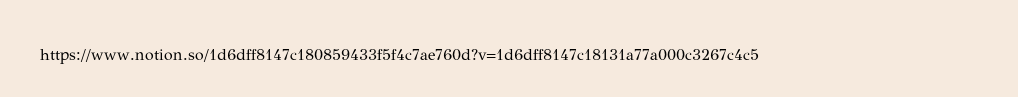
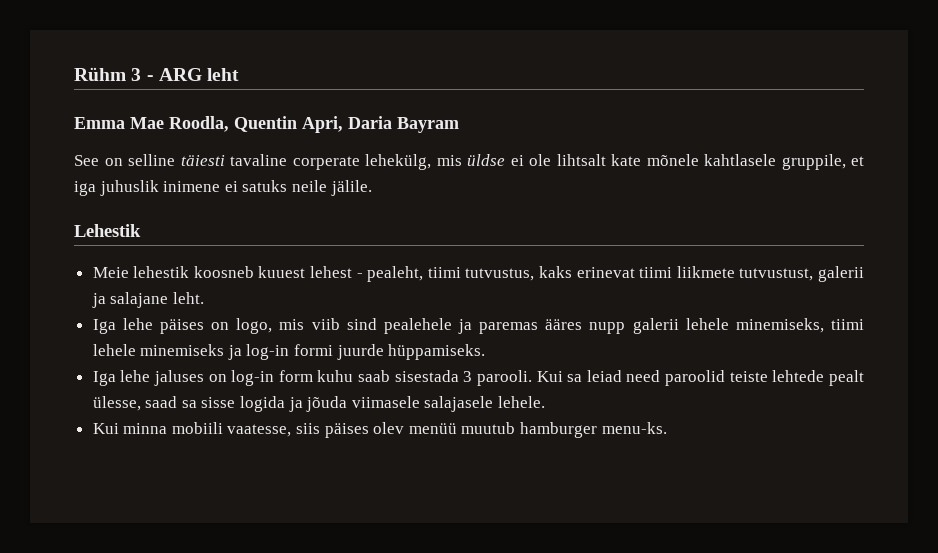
[40,49,759,64] https://www.notion.so/1d6dff8147c180859433f5f4c7ae760d?v=1d6dff8147c18131a77a000c3267c4c5 -> [74,67,240,81] [74,116,459,133] [74,154,864,170] [74,180,372,196] [74,224,141,237] [92,266,865,282] [91,292,204,308] [92,318,864,334] [92,344,486,360] [92,370,864,386] [92,396,546,412] [92,422,667,438] Rühm 3 - ARG leht // Emma Mae Roodla, Quentin Apri, Daria Bayram // See on selline täiesti tavaline corperate lehekülg, mis üldse ei ole lihtsalt kate mõnele kahtlasele gruppile, et iga juhuslik inimene ei satuks neile jälile. // Lehestik // Meie lehestik koosneb kuuest lehest - pealeht, tiimi tutvustus, kaks erinevat tiimi liikmete tutvustust, galerii ja salajane leht. // Iga lehe päises on logo, mis viib sind pealehele ja paremas ääres nupp galerii lehele minemiseks, tiimi lehele minemiseks ja log-in formi juurde hüppamiseks. // Iga lehe jaluses on log-in form kuhu saab sisestada 3 parooli. Kui sa leiad need paroolid teiste lehtede pealt ülesse, saad sa sisse logida ja jõuda viimasele salajasele lehele. // Kui minna mobiili vaatesse, siis päises olev menüü muutub hamburger menu-ks.

